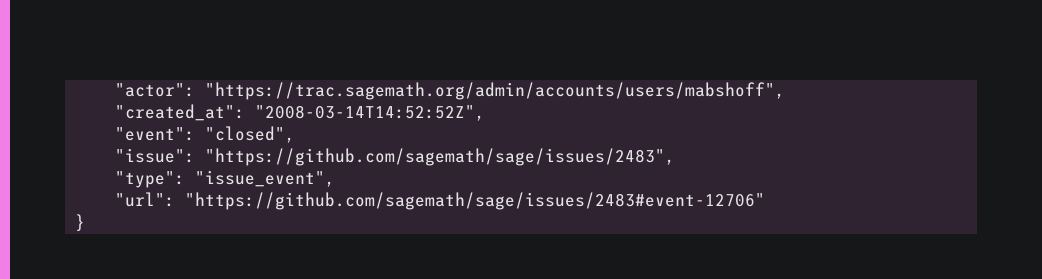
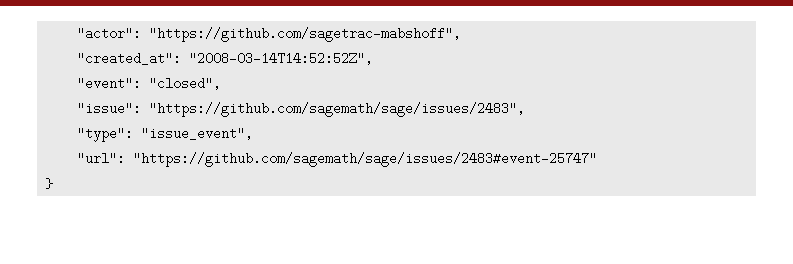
[205,82,786,100] "https://trac.sagemath.org/admin/accounts/users/mabshoff", -> [149,27,462,42] "https://github.com/sagetrac-mabshoff",
[185,192,766,210] "https://github.com/sagemath/sage/issues/2483#event-12706" -> [133,152,598,167] "https://github.com/sagemath/sage/issues/2483#event-25747"

